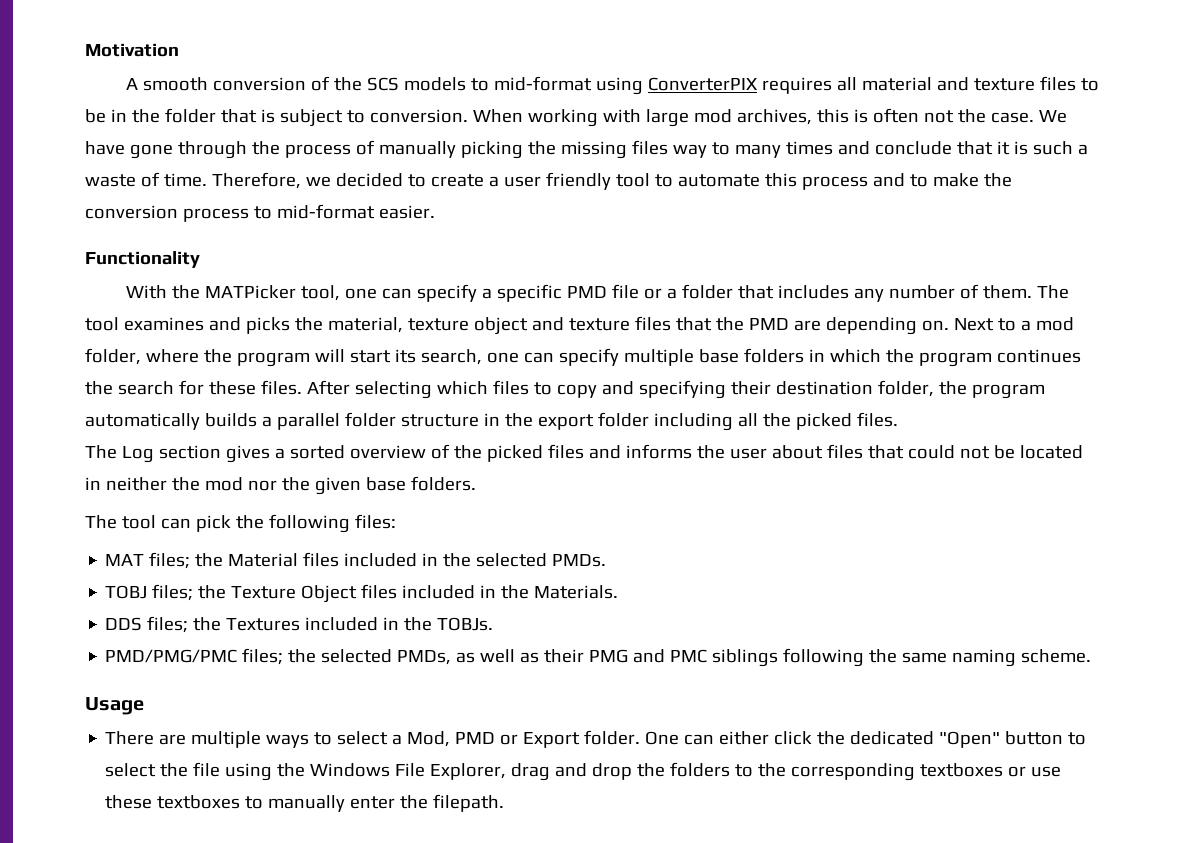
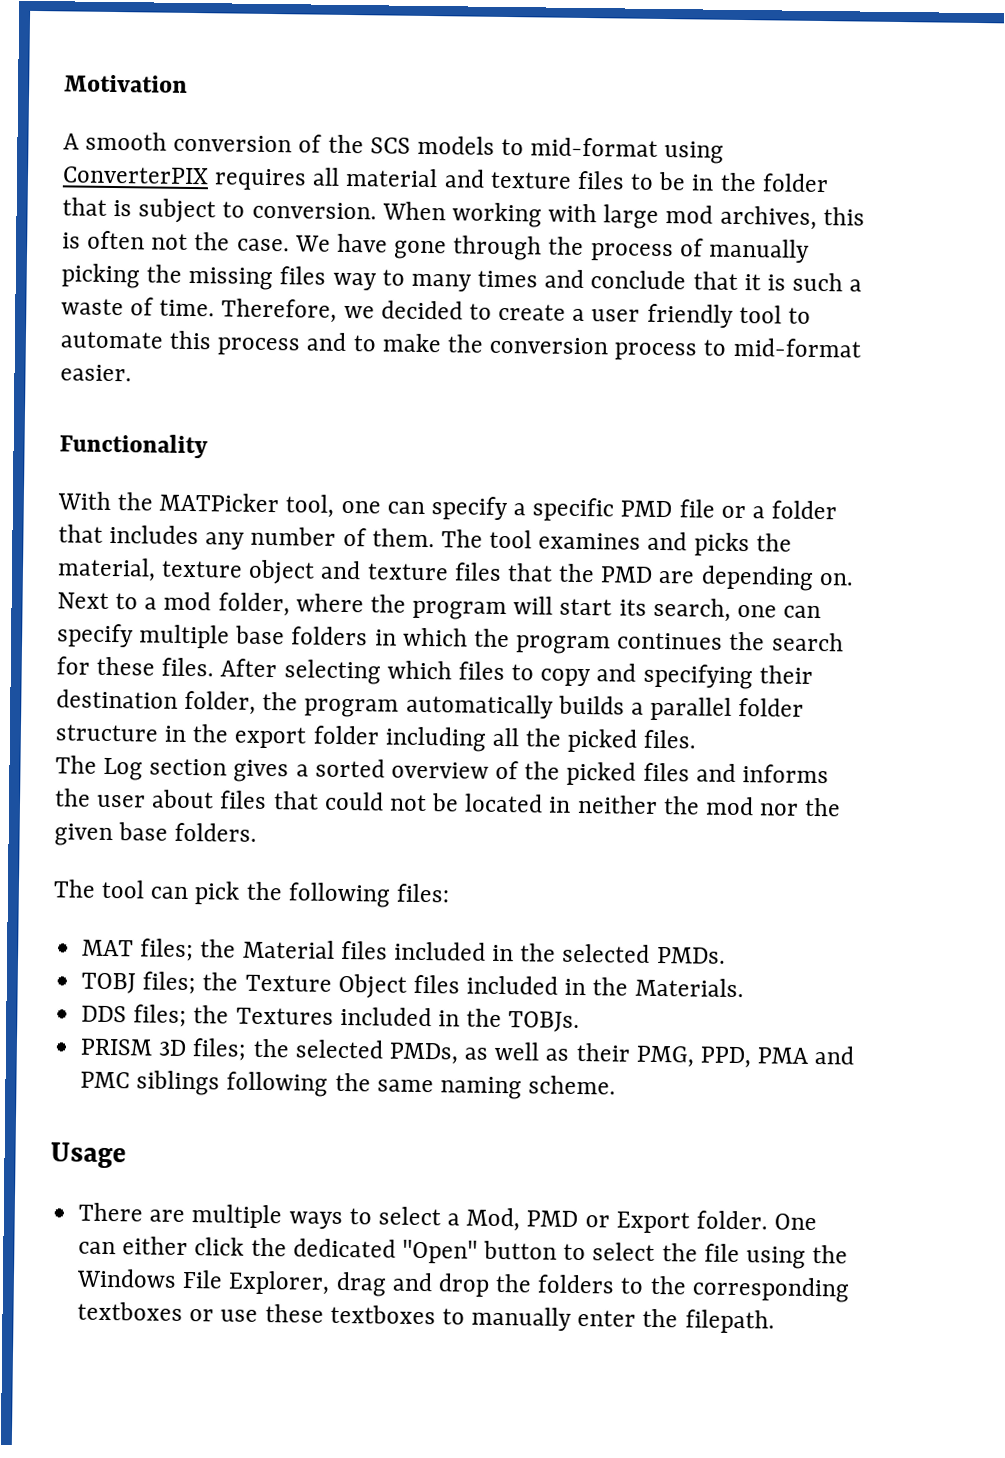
[105,649,238,663] PMD/PMG/PMC -> [80,1038,188,1057] PRISM 3D
[589,649,629,663] PMG -> [635,1045,810,1069] PMG, PPD, PMA

